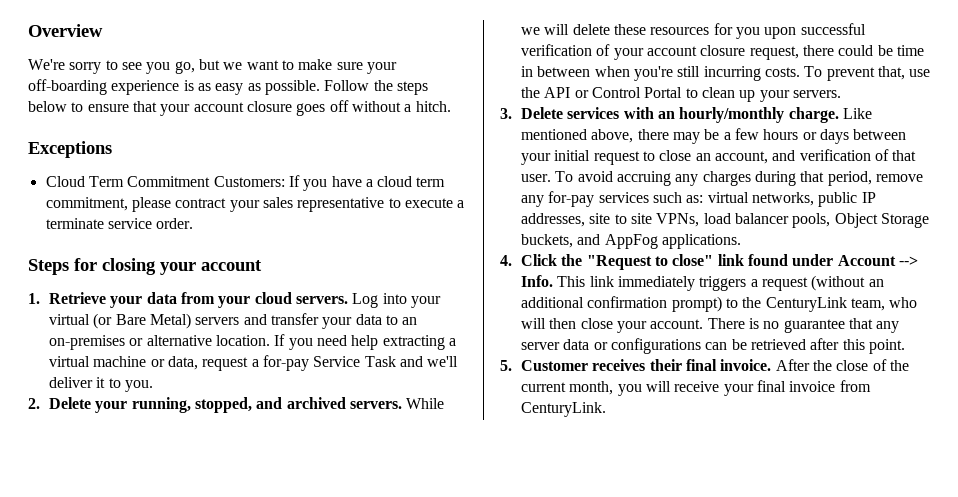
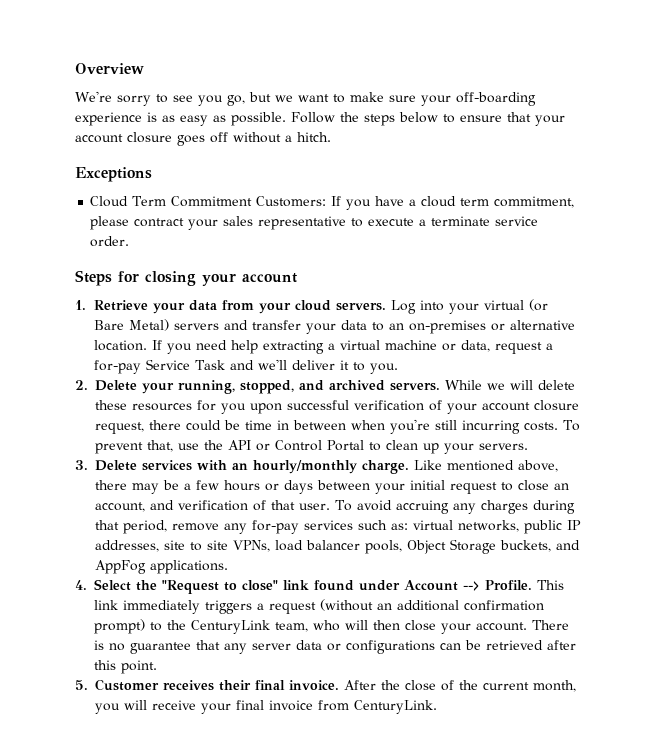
[521,254,558,266] Click -> [94,579,131,591] Select
[521,275,554,287] Info. -> [485,580,532,590] Profile.

